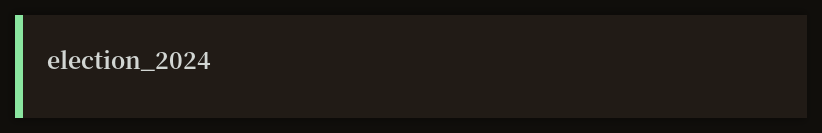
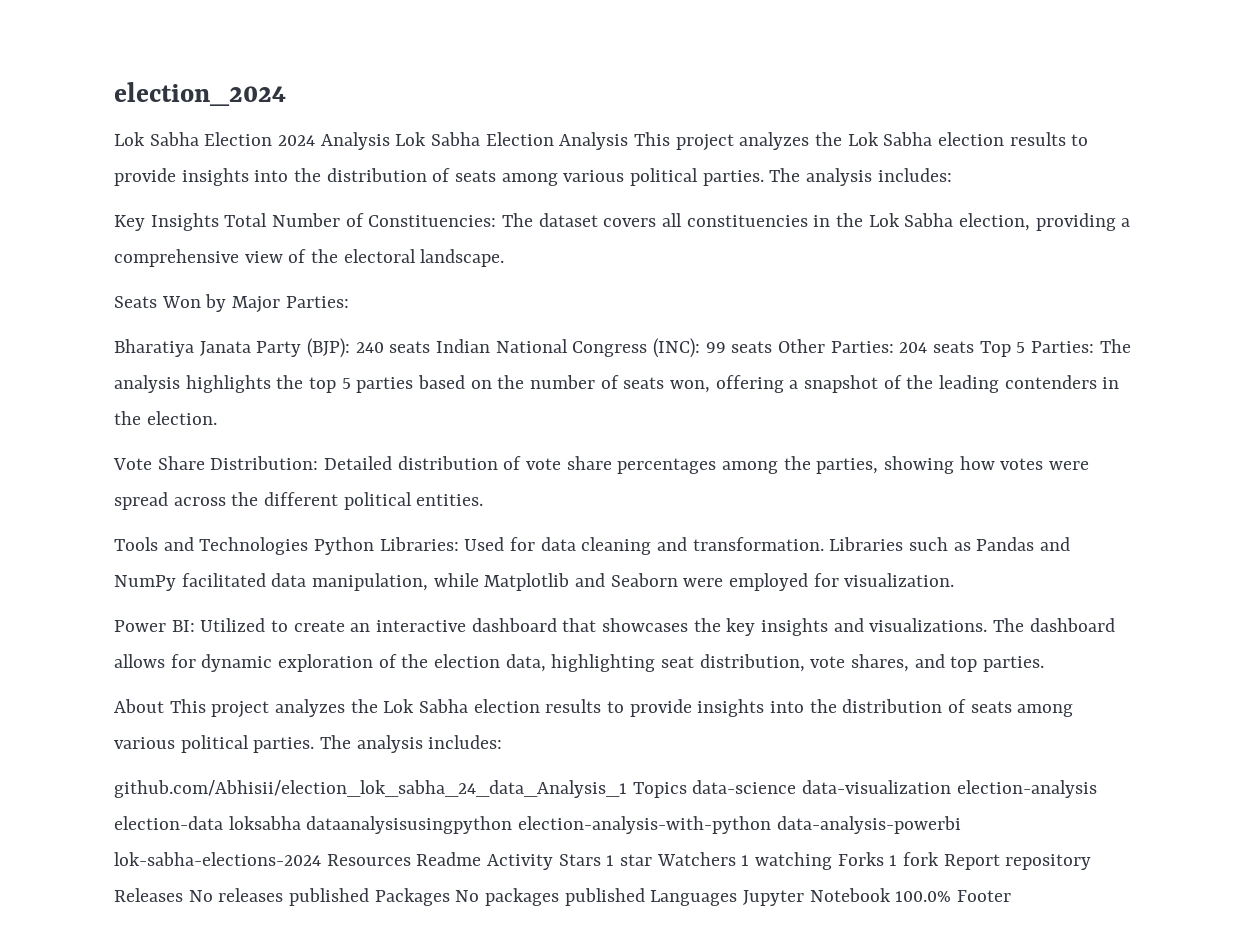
(211, 60) none -> [114,132,1089,151] [114,168,952,186] [114,213,1131,231] [114,249,505,267] [114,294,349,313] [114,338,1131,358] [114,375,1120,393] [114,411,217,425] [113,456,1090,474] [114,492,484,510] [114,537,1071,555] [114,573,955,591] [114,618,1115,636] [114,654,1045,672] [114,699,1074,718] [114,735,503,753] [114,780,1097,798] [114,816,961,834] [114,852,1092,870] [114,888,1012,906] // Lok Sabha Election 2024 Analysis Lok Sabha Election Analysis This project analyzes the Lok Sabha election results to provide insights into the distribution of seats among various political parties. The analysis includes: // Key Insights Total Number of Constituencies: The dataset covers all constituencies in the Lok Sabha election, providing a comprehensive view of the electoral landscape. // Seats Won by Major Parties: // Bharatiya Janata Party (BJP): 240 seats Indian National Congress (INC): 99 seats Other Parties: 204 seats Top 5 Parties: The analysis highlights the top 5 parties based on the number of seats won, offering a snapshot of the leading contenders in the election. // Vote Share Distribution: Detailed distribution of vote share percentages among the parties, showing how votes were spread across the different political entities. // Tools and Technologies Python Libraries: Used for data cleaning and transformation. Libraries such as Pandas and NumPy facilitated data manipulation, while Matplotlib and Seaborn were employed for visualization. // Power BI: Utilized to create an interactive dashboard that showcases the key insights and visualizations. The dashboard allows for dynamic exploration of the election data, highlighting seat distribution, vote shares, and top parties. // About This project analyzes the Lok Sabha election results to provide insights into the distribution of seats among various political parties. The analysis includes: // github.com/Abhisii/election_lok_sabha_24_data_Analysis_1 Topics data-science data-visualization election-analysis election-data loksabha dataanalysisusingpython election-analysis-with-python data-analysis-powerbi lok-sabha-elections-2024 Resources Readme Activity Stars 1 star Watchers 1 watching Forks 1 fork Report repository Releases No releases published Packages No packages published Languages Jupyter Notebook 100.0% Footer

